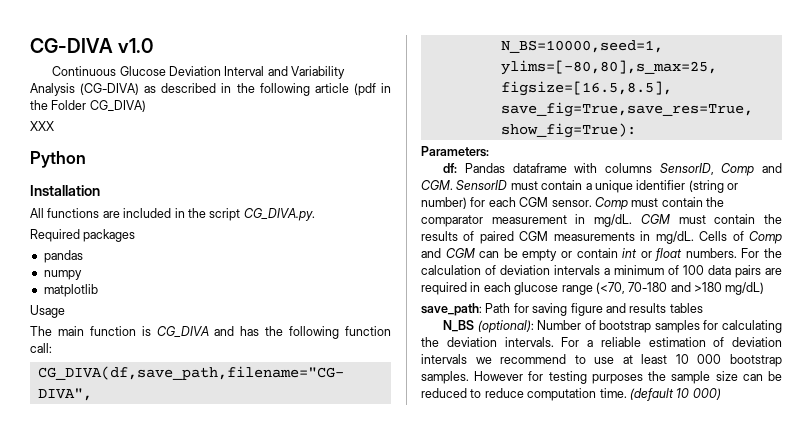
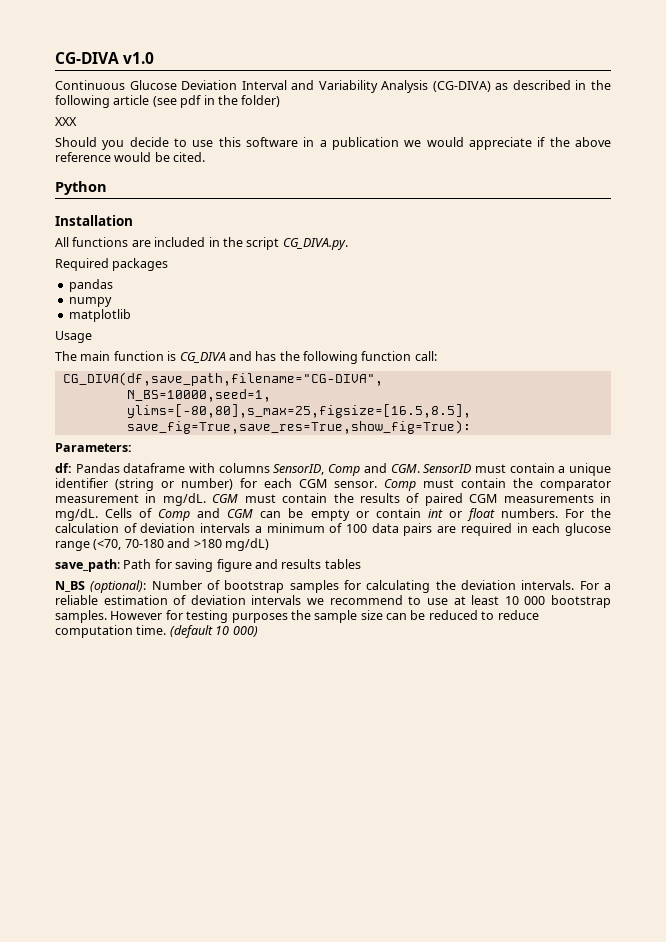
[353,83,391,96] [30,100,146,112] [30,121,54,131] (pdf in the Folder CG_DIVA) // XXX -> [152,95,281,108] [55,117,77,126] [55,137,611,150] [55,152,206,162] (see pdf in the folder) // XXX // Should you decide to use this software in a publication we would appreciate if the above reference would be cited.

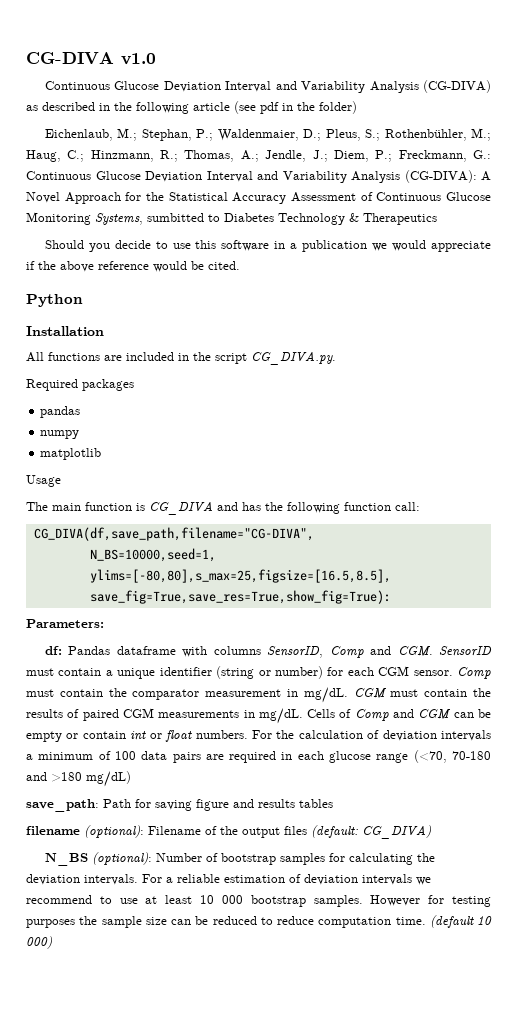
[55,117,77,126] XXX -> [44,128,491,141] [26,150,492,162] [26,170,491,183] [26,192,492,204] [26,212,437,225] Eichenlaub, M.; Stephan, P.; Waldenmaier, D.; Pleus, S.; Rothenbühler, M.; Haug, C.; Hinzmann, R.; Thomas, A.; Jendle, J.; Diem, P.; Freckmann, G.: Continuous Glucose Deviation Interval and Variability Analysis (CG-DIVA): A Novel Approach for the Statistical Accuracy Assessment of Continuous Glucose Monitoring Systems, sumbitted to Diabetes Technology & Therapeutics
(361, 564) none -> [26,825,431,839] // filename (optional): Filename of the output files (default: CG_DIVA)

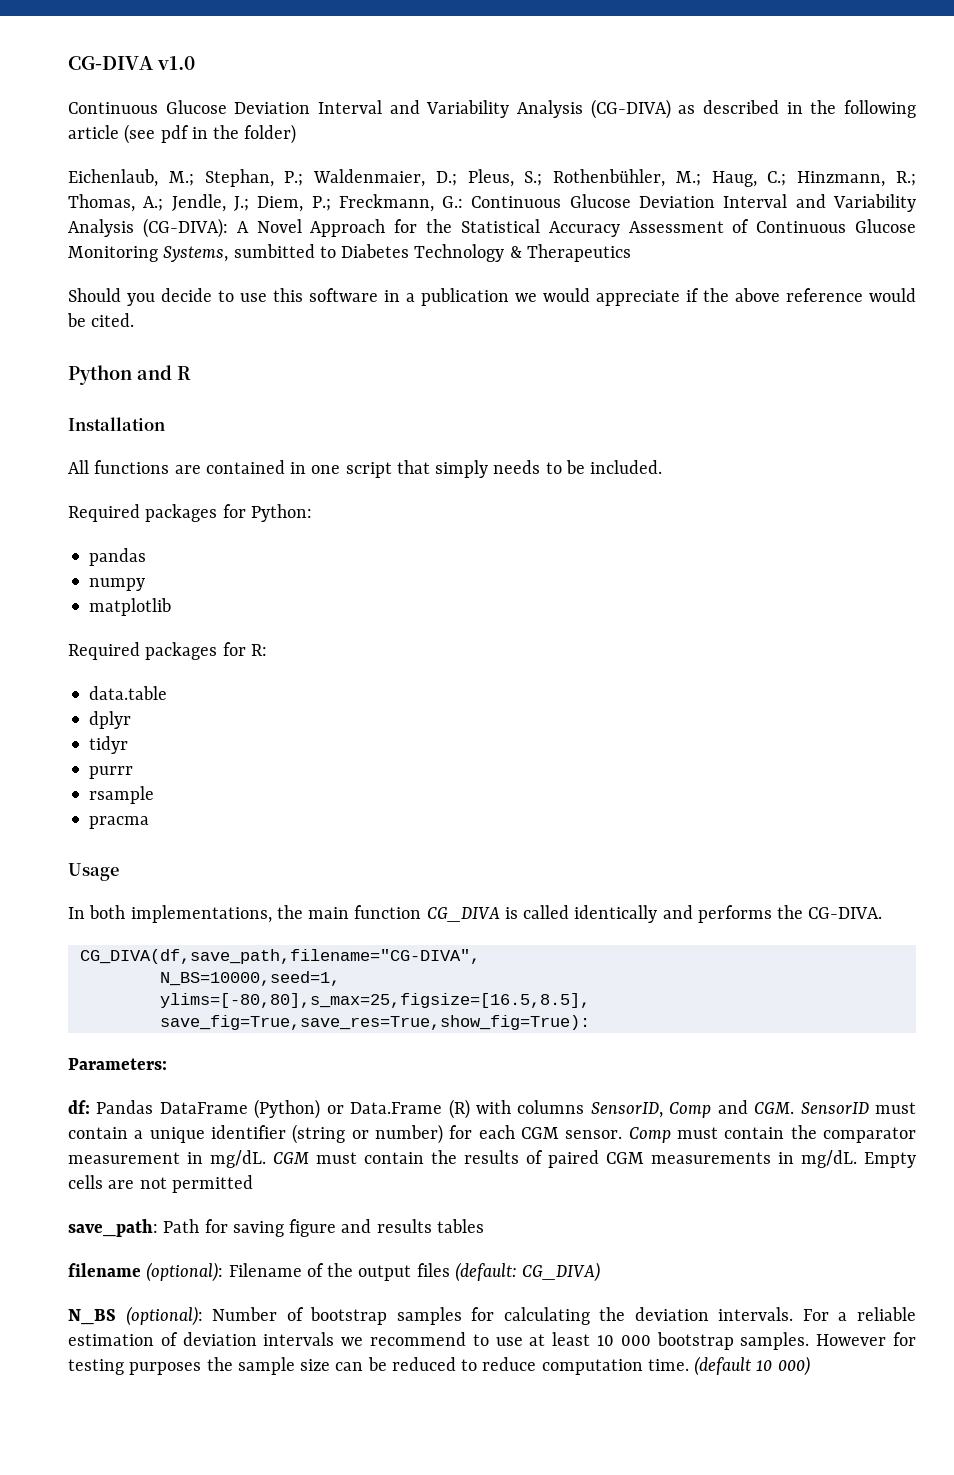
(83, 300) none -> [137,365,191,380] and R
[126,351,336,365] [26,379,134,391] included in the script CG_DIVA.py. // Required packages -> [205,460,663,478] [68,504,312,522] contained in one script that simply needs to be included. // Required packages for Python:
[26,475,61,487] [26,501,420,515] Usage // The main function is CG_DIVA and has the following function call: -> [68,642,267,660] [89,686,168,700] [89,711,132,729] [89,736,129,754] [89,766,134,779] [89,786,155,804] [89,816,150,829] [68,863,119,881] [68,905,883,923] Required packages for R: // data.table // dplyr // tidyr // purrr // rsample // pracma // Usage // In both implementations, the main function CG_DIVA is called identically and performs the CG-DIVA.
[116,646,176,655] dataframe -> [159,1099,470,1119] DataFrame (Python) or Data.Frame (R)
[307,709,492,721] [26,730,492,742] [26,750,492,763] [26,771,131,787] Cells of Comp and CGM can be empty or contain int or float numbers. For the calculation of deviation intervals a minimum of 100 data pairs are required in each glucose range (<70, 70-180 and >180 mg/dL) -> [864,1152,916,1168] [68,1175,253,1193] Empty cells are not permitted

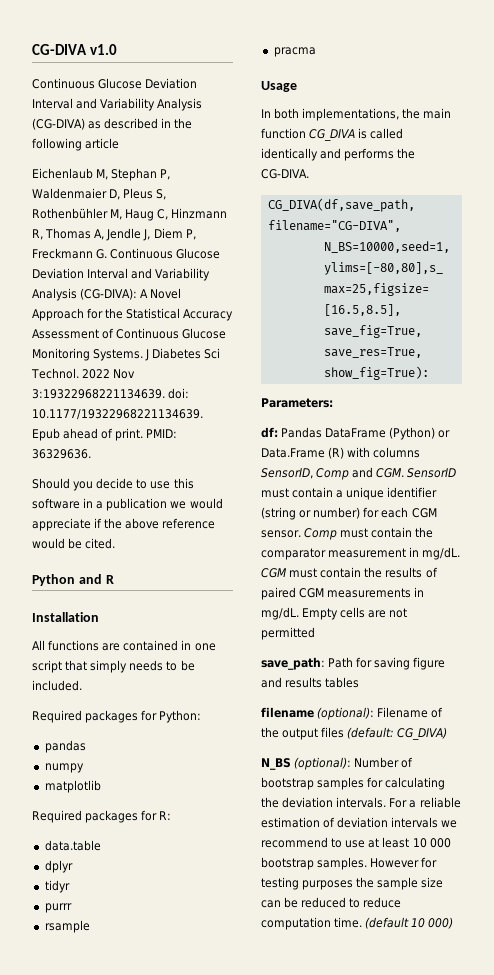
[124,124,297,144] [68,169,916,187] [68,194,464,212] (see pdf in the folder) // Eichenlaub, M.; Stephan, P.; Waldenmaier, D.; Pleus, S.; Rothenbühler, M.; Haug, C.; Hinzmann, R.; Thomas, A.; Jendle, J.; Diem, P.; Freckmann, G.: -> [32,168,171,181] [32,188,167,200] [32,208,228,221] [32,228,196,241] [32,248,108,259] // Eichenlaub M, Stephan P, Waldenmaier D, Pleus S, Rothenbühler M, Haug C, Hinzmann R, Thomas A, Jendle J, Diem P, Freckmann G.
[163,244,631,262] Systems, sumbitted to Diabetes Technology & Therapeutics -> [93,348,221,361] [31,368,136,379] [32,388,190,399] [32,409,203,420] [32,428,178,441] [32,449,91,459] Systems. J Diabetes Sci Technol. 2022 Nov 3:19322968221134639. doi: 10.1177/19322968221134639. Epub ahead of print. PMID: 36329636.

